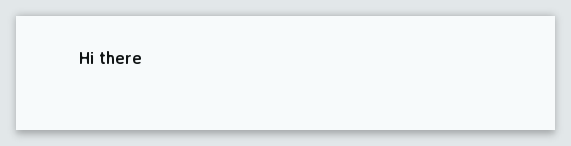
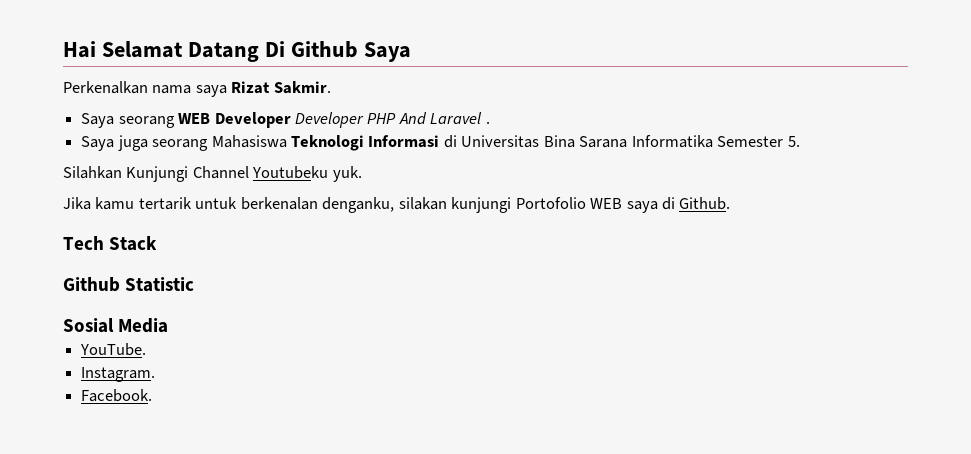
[79,51,142,64] Hi there -> [63,41,411,62] [63,81,331,97] [81,112,490,128] [81,135,800,151] [63,166,362,182] [63,197,731,213] [63,236,158,251] [63,277,195,292] [63,318,169,333] [80,343,147,356] [81,367,156,382] [81,389,153,402] Hai Selamat Datang Di Github Saya // Perkenalkan nama saya Rizat Sakmir. // Saya seorang WEB Developer Developer PHP And Laravel . // Saya juga seorang Mahasiswa Teknologi Informasi di Universitas Bina Sarana Informatika Semester 5. // Silahkan Kunjungi Channel Youtubeku yuk. // Jika kamu tertarik untuk berkenalan denganku, silakan kunjungi Portofolio WEB saya di Github. // Tech Stack // Github Statistic // Sosial Media // YouTube. // Instagram. // Facebook.

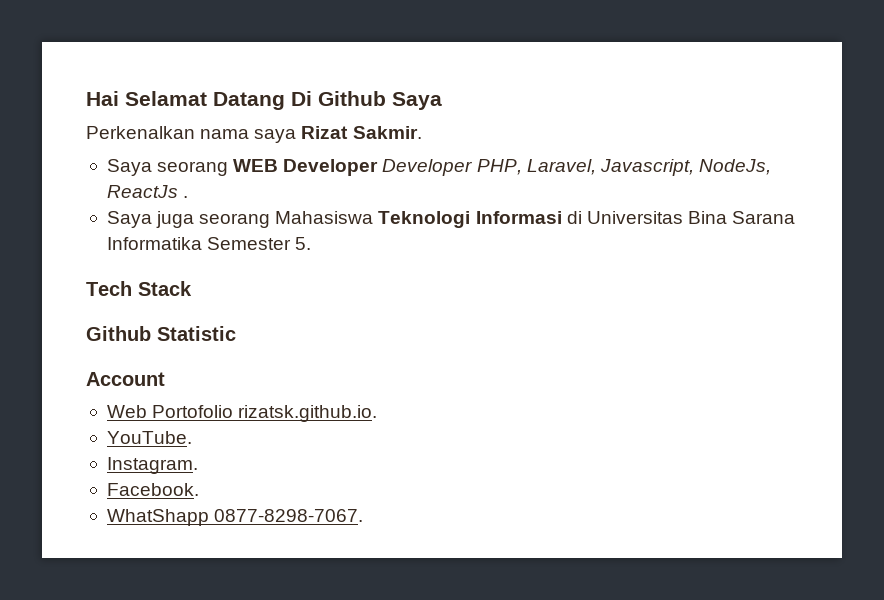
[367,112,483,125] PHP And Laravel -> [476,159,771,176] [106,185,178,198] PHP, Laravel, Javascript, NodeJs, ReactJs
[63,166,362,182] [63,197,731,213] // Silahkan Kunjungi Channel Youtubeku yuk. // Jika kamu tertarik untuk berkenalan denganku, silakan kunjungi Portofolio WEB saya di Github. -> (312, 243) none
[63,318,169,333] Sosial Media -> [86,372,165,386] [106,405,378,422] Account // Web Portofolio rizatsk.github.io.
(153, 395) none -> [106,509,364,526] // WhatShapp 0877-8298-7067.

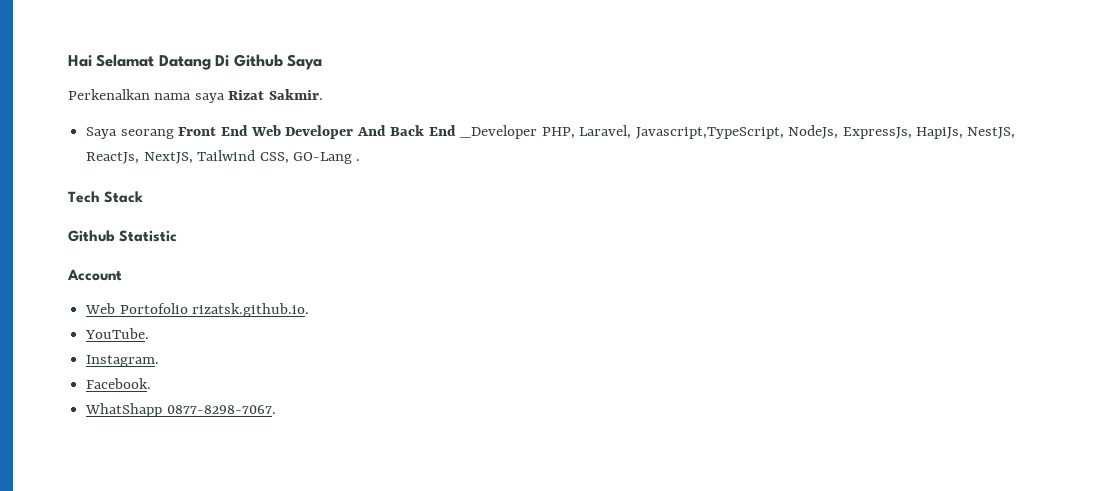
[233,159,771,176] [106,185,189,198] [106,211,796,228] [106,237,312,250] WEB Developer Developer PHP, Laravel, Javascript, NodeJs, ReactJs . // Saya juga seorang Mahasiswa Teknologi Informasi di Universitas Bina Sarana Informatika Semester 5. -> [178,125,1016,139] [86,150,361,164] Front End Web Developer And Back End _Developer PHP, Laravel, Javascript,TypeScript, NodeJs, ExpressJs, HapiJs, NestJS, ReactJs, NextJS, Tailwind CSS, GO-Lang .

